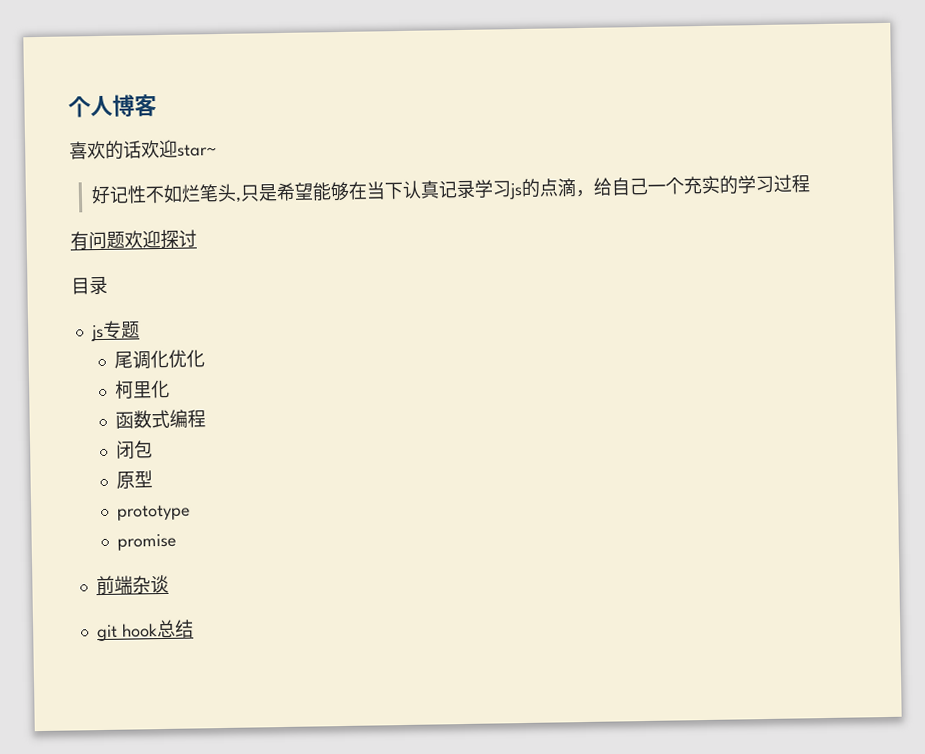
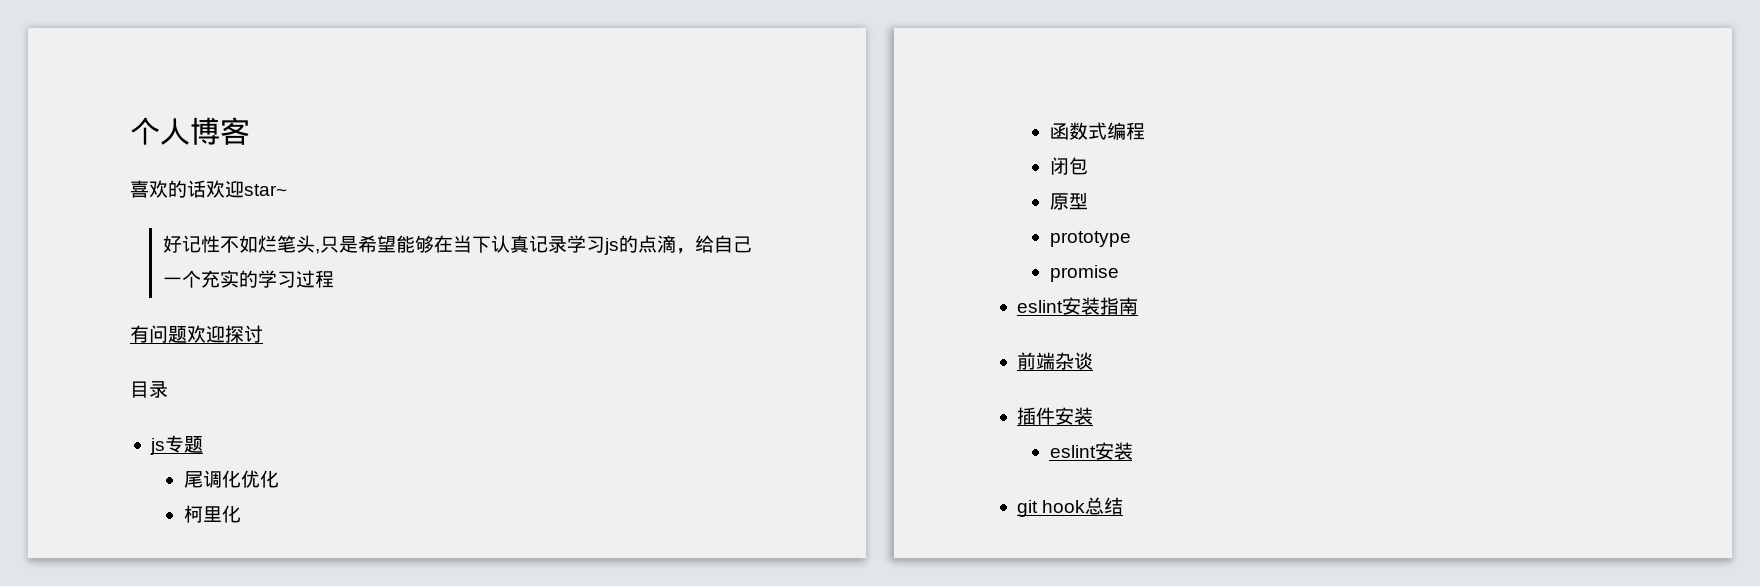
(177, 542) none -> [1016,297,1138,315] // eslint安装指南
(169, 584) none -> [1016,407,1093,425] [1049,442,1133,460] // 插件安装 // eslint安装

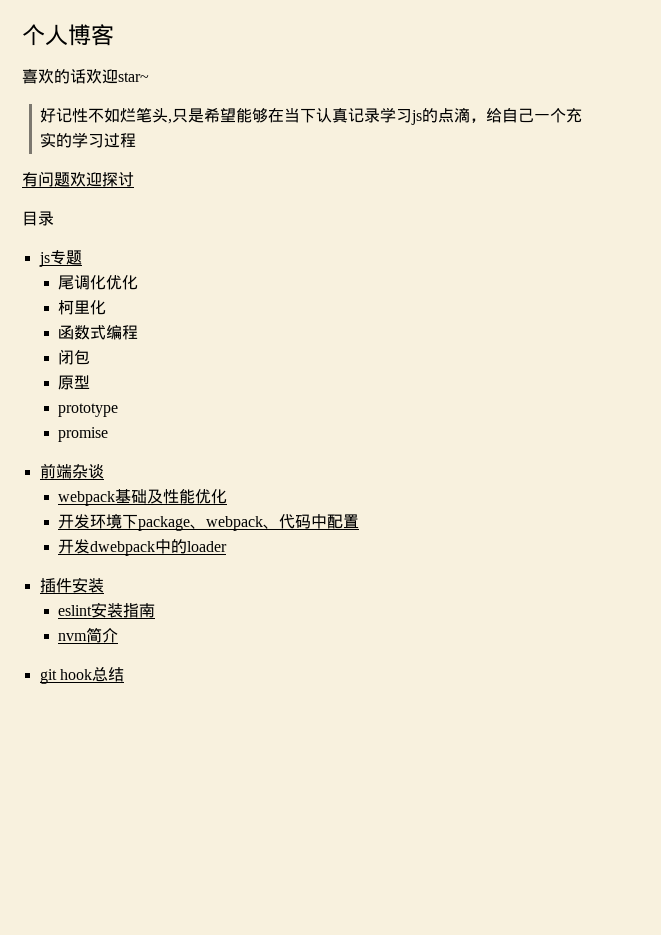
[1016,297,1138,315] // eslint安装指南 -> (108, 434) none
(1093, 361) none -> [57,489,227,506] [57,513,359,531] [57,539,227,556] // webpack基础及性能优化 // 开发环境下package、webpack、代码中配置 // 开发dwebpack中的loader
(1133, 451) none -> [122,603,155,618] [57,627,118,643] 指南 // nvm简介

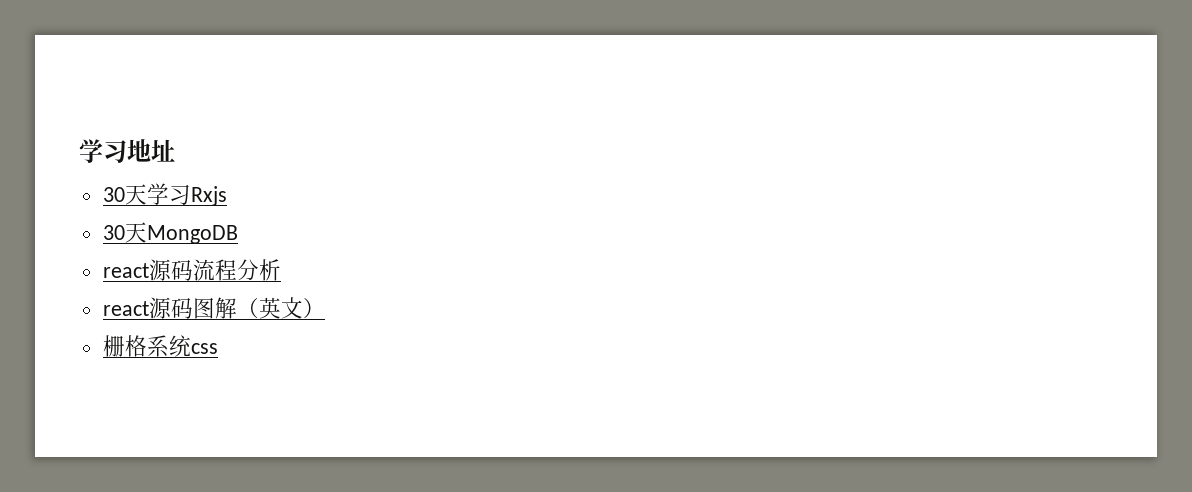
[22,24,114,46] [22,68,149,84] [40,107,583,125] [40,132,137,148] [22,171,134,187] [22,211,54,226] [38,250,82,267] [57,275,138,290] [57,300,106,315] [57,325,138,340] [57,349,90,365] [57,375,90,390] [57,403,118,417] [57,427,108,442] [39,463,104,479] [57,489,227,506] [57,513,359,531] [57,539,227,556] [39,577,104,593] [57,602,155,618] [57,627,118,643] [39,667,124,684] 个人博客 // 喜欢的话欢迎star~ // 好记性不如烂笔头,只是希望能够在当下认真记录学习js的点滴，给自己一个充实的学习过程 // 有问题欢迎探讨 // 目录 // js专题 // 尾调化优化 // 柯里化 // 函数式编程 // 闭包 // 原型 // prototype // promise // 前端杂谈 // webpack基础及性能优化 // 开发环境下package、webpack、代码中配置 // 开发dwebpack中的loader // 插件安装 // eslint安装指南 // nvm简介 // git hook总结 -> [79,139,175,163] [102,183,227,206] [102,222,238,244] [102,259,281,281] [102,297,325,319] [102,335,218,357] 学习地址 // 30天学习Rxjs // 30天MongoDB // react源码流程分析 // react源码图解（英文） // 栅格系统css

